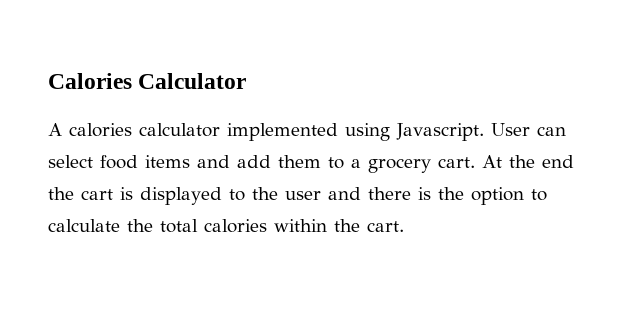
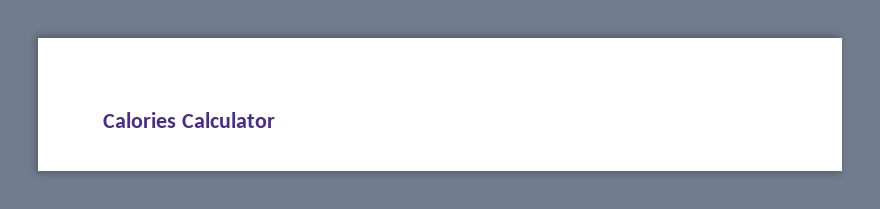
[48,123,566,141] [48,155,574,173] [48,187,547,205] [48,219,404,233] // A calories calculator implemented using Javascript. User can select food items and add them to a grocery cart. At the end the cart is displayed to the user and there is the option to calculate the total calories within the cart. -> (275, 120) none

